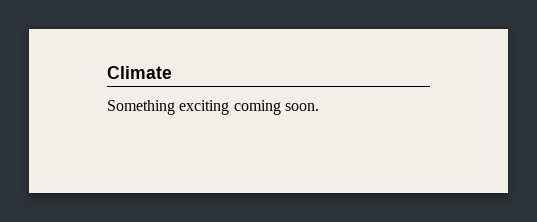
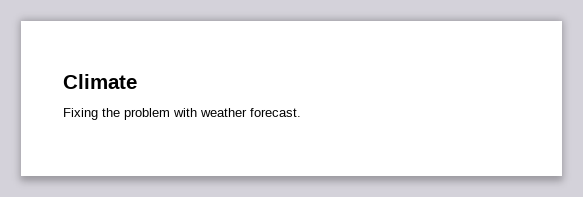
[107,100,319,115] Something exciting coming soon. -> [63,108,301,120] Fixing the problem with weather forecast.

